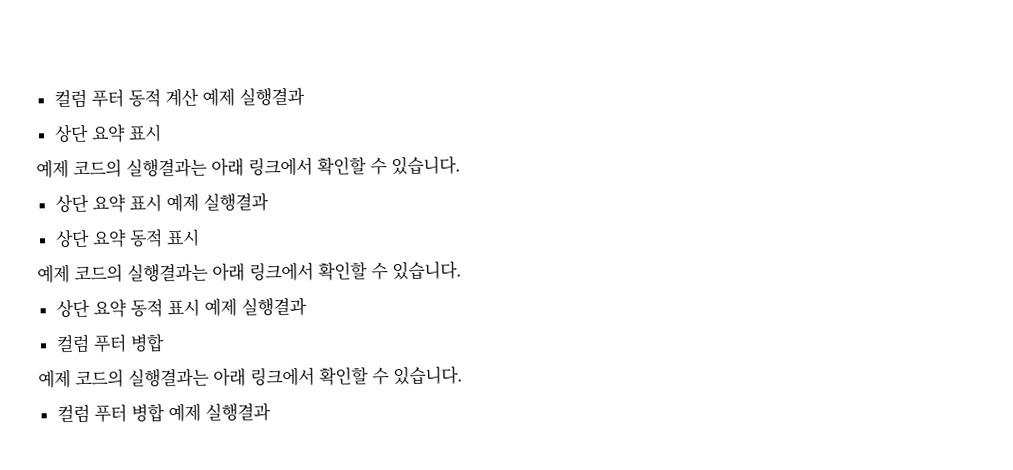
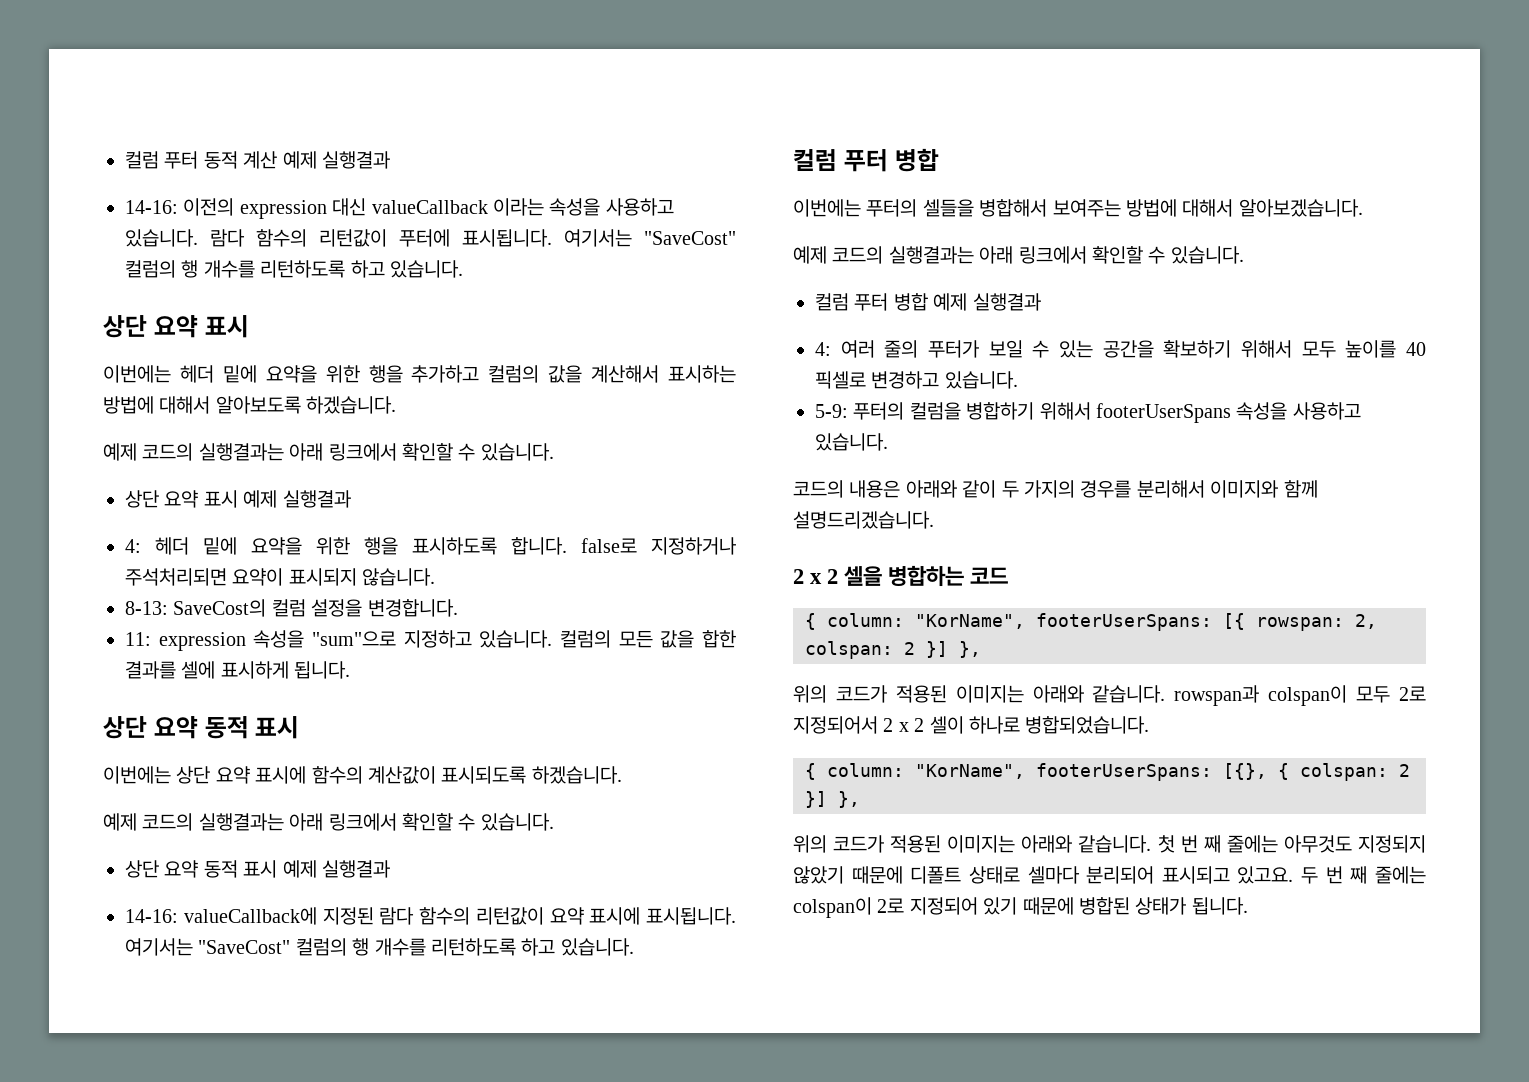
[53,124,162,143] 상단 요약 표시 -> [125,198,674,219] [125,229,736,247] [125,260,463,278] [103,315,249,338] [103,365,736,383] [103,396,397,414] 14-16: 이전의 expression 대신 valueCallback 이라는 속성을 사용하고 있습니다. 람다 함수의 리턴값이 푸터에 표시됩니다. 여기서는 "SaveCost" 컬럼의 행 개수를 리턴하도록 하고 있습니다. // 상단 요약 표시 // 이번에는 헤더 밑에 요약을 위한 행을 추가하고 컬럼의 값을 계산해서 표시하는 방법에 대해서 알아보도록 하겠습니다.
[54,228,200,248] 상단 요약 동적 표시 -> [125,537,736,555] [125,568,436,586] [125,599,458,617] [125,630,736,651] [125,661,351,679] [103,716,300,739] [103,766,622,784] 4: 헤더 밑에 요약을 위한 행을 표시하도록 합니다. false로 지정하거나 주석처리되면 요약이 표시되지 않습니다. // 8-13: SaveCost의 컬럼 설정을 변경합니다. // 11: expression 속성을 "sum"으로 지정하고 있습니다. 컬럼의 모든 값을 합한 결과를 셀에 표시하게 됩니다. // 상단 요약 동적 표시 // 이번에는 상단 요약 표시에 함수의 계산값이 표시되도록 하겠습니다.
[55,333,165,354] 컬럼 푸터 병합 -> [125,907,736,925] [125,938,634,956] [793,148,939,172] [793,199,1363,217] 14-16: valueCallback에 지정된 람다 함수의 리턴값이 요약 표시에 표시됩니다. 여기서는 "SaveCost" 컬럼의 행 개수를 리턴하도록 하고 있습니다. // 컬럼 푸터 병합 // 이번에는 푸터의 셀들을 병합해서 보여주는 방법에 대해서 알아보겠습니다.
(271, 412) none -> [815,340,1426,358] [815,371,1018,389] [815,402,1361,423] [815,433,888,451] [793,480,1318,498] [793,511,934,529] [793,565,1009,587] [805,613,1377,631] [805,641,981,659] [793,685,1426,706] [793,716,1150,734] [805,763,1410,781] [805,791,860,808] [793,835,1427,853] [793,866,1426,884] [793,897,1248,918] // 4: 여러 줄의 푸터가 보일 수 있는 공간을 확보하기 위해서 모두 높이를 40 픽셀로 변경하고 있습니다. // 5-9: 푸터의 컬럼을 병합하기 위해서 footerUserSpans 속성을 사용하고 있습니다. // 코드의 내용은 아래와 같이 두 가지의 경우를 분리해서 이미지와 함께 설명드리겠습니다. // 2 x 2 셀을 병합하는 코드 // { column: "KorName", footerUserSpans: [{ rowspan: 2, colspan: 2 }] }, // 위의 코드가 적용된 이미지는 아래와 같습니다. rowspan과 colspan이 모두 2로 지정되어서 2 x 2 셀이 하나로 병합되었습니다. // { column: "KorName", footerUserSpans: [{}, { colspan: 2 }] }, // 위의 코드가 적용된 이미지는 아래와 같습니다. 첫 번 째 줄에는 아무것도 지정되지 않았기 때문에 디폴트 상태로 셀마다 분리되어 표시되고 있고요. 두 번 째 줄에는 colspan이 2로 지정되어 있기 때문에 병합된 상태가 됩니다.

